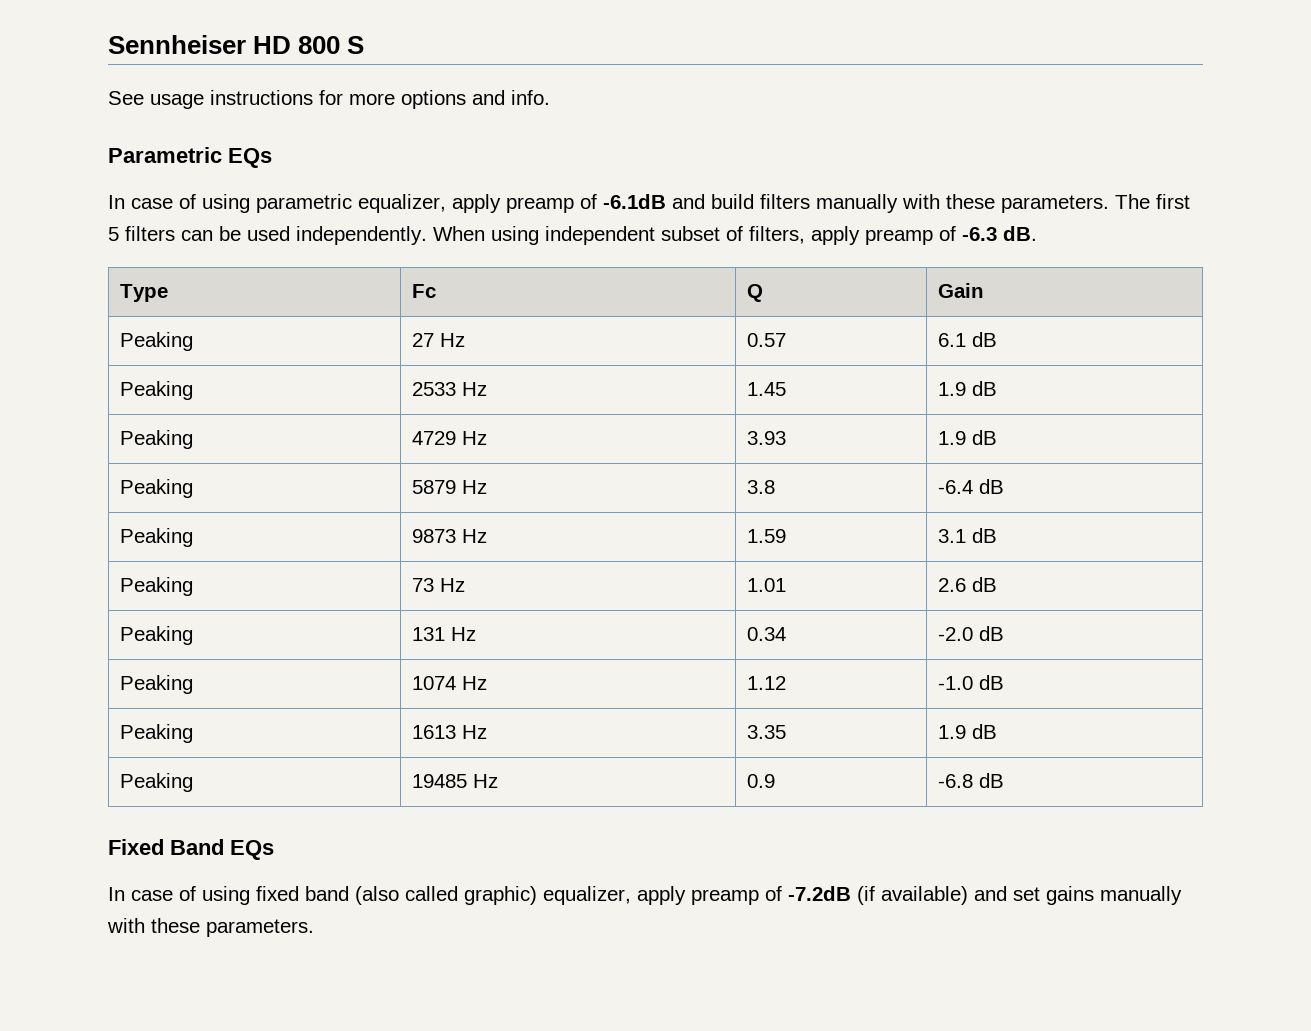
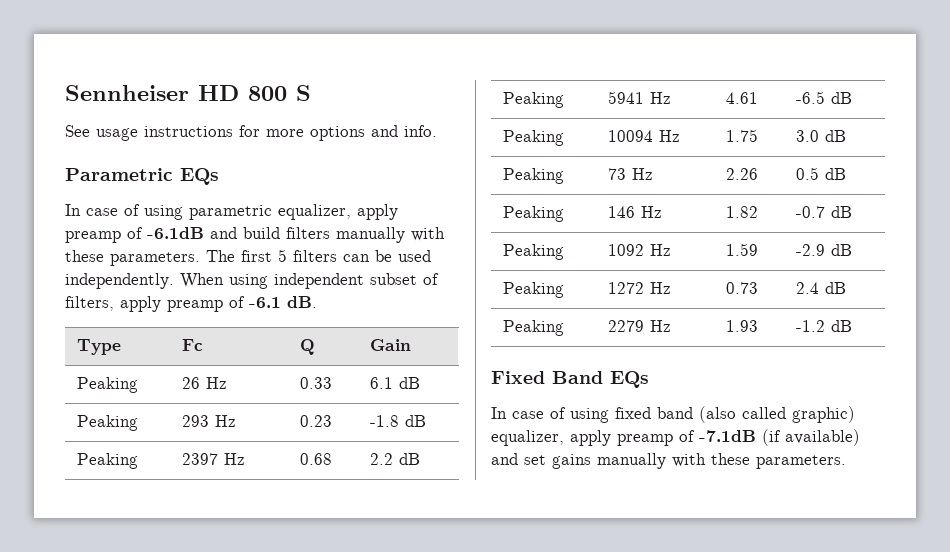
[962,227,997,241] -6.3 -> [249,297,281,308] -6.1
[412,333,466,347] [747,333,787,347] 27 Hz | 0.57 -> [182,377,228,389] [300,377,333,389] 26 Hz | 0.33
[412,382,488,396] [747,382,787,396] [938,381,998,396] [120,430,194,449] [412,431,488,445] [747,431,787,445] [938,430,998,445] [120,479,194,498] [412,480,488,494] [747,480,776,494] [938,479,1005,494] [120,528,194,547] [412,529,488,543] [747,529,787,543] [938,529,967,543] 2533 Hz | 1.45 | 1.9 dB // Peaking | 4729 Hz | 3.93 | 1.9 dB // Peaking | 5879 Hz | 3.8 | -6.4 dB // Peaking | 9873 Hz | 1.59 | 3.1 -> [182,415,237,427] [300,415,333,427] [370,415,427,427] [77,453,139,469] [182,453,246,465] [300,453,333,465] [370,453,421,465] [503,92,565,108] [608,91,672,104] [726,92,759,104] [796,91,853,104] [503,130,565,146] [608,130,681,142] [726,129,759,142] [796,130,820,142] 293 Hz | 0.23 | -1.8 dB // Peaking | 2397 Hz | 0.68 | 2.2 dB // Peaking | 5941 Hz | 4.61 | -6.5 dB // Peaking | 10094 Hz | 1.75 | 3.0
[747,578,787,592] [938,577,998,592] [120,626,194,645] [412,627,477,641] [747,627,787,641] [938,626,1005,641] [120,675,194,694] [412,676,488,690] [747,676,787,690] [938,675,1005,690] [120,724,194,743] [412,725,488,739] [747,725,787,739] [938,724,998,739] [120,773,194,792] [412,774,499,788] [747,774,776,788] [938,774,974,788] 1.01 | 2.6 dB // Peaking | 131 Hz | 0.34 | -2.0 dB // Peaking | 1074 Hz | 1.12 | -1.0 dB // Peaking | 1613 Hz | 3.35 | 1.9 dB // Peaking | 19485 Hz | 0.9 | -6.8 -> [726,168,759,180] [796,167,847,180] [503,206,565,222] [608,206,663,218] [726,206,759,218] [796,206,853,218] [503,244,565,260] [608,244,672,256] [726,243,759,256] [796,244,853,256] [503,282,565,298] [608,282,672,294] [726,282,759,294] [796,282,847,294] [503,320,565,336] [608,320,672,332] [726,320,759,332] [796,320,826,332] 2.26 | 0.5 dB // Peaking | 146 Hz | 1.82 | -0.7 dB // Peaking | 1092 Hz | 1.59 | -2.9 dB // Peaking | 1272 Hz | 0.73 | 2.4 dB // Peaking | 2279 Hz | 1.93 | -1.2
[788,886,851,901] -7.2dB -> [699,430,756,442] -7.1dB

